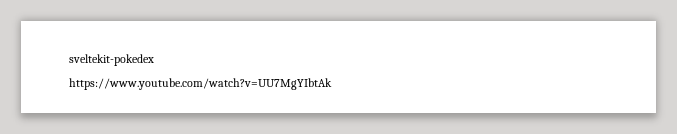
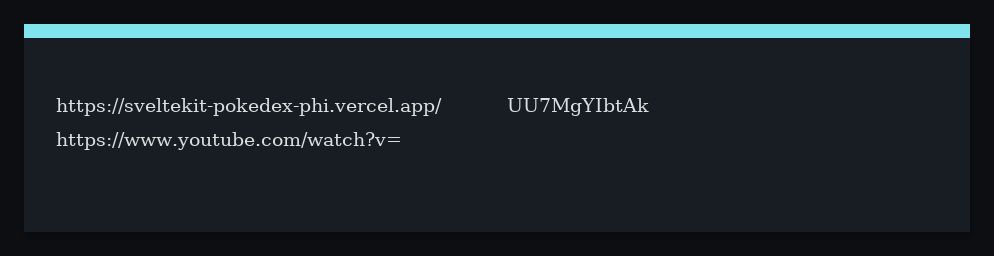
[69,54,154,66] sveltekit-pokedex -> [56,98,442,116] https://sveltekit-pokedex-phi.vercel.app/

